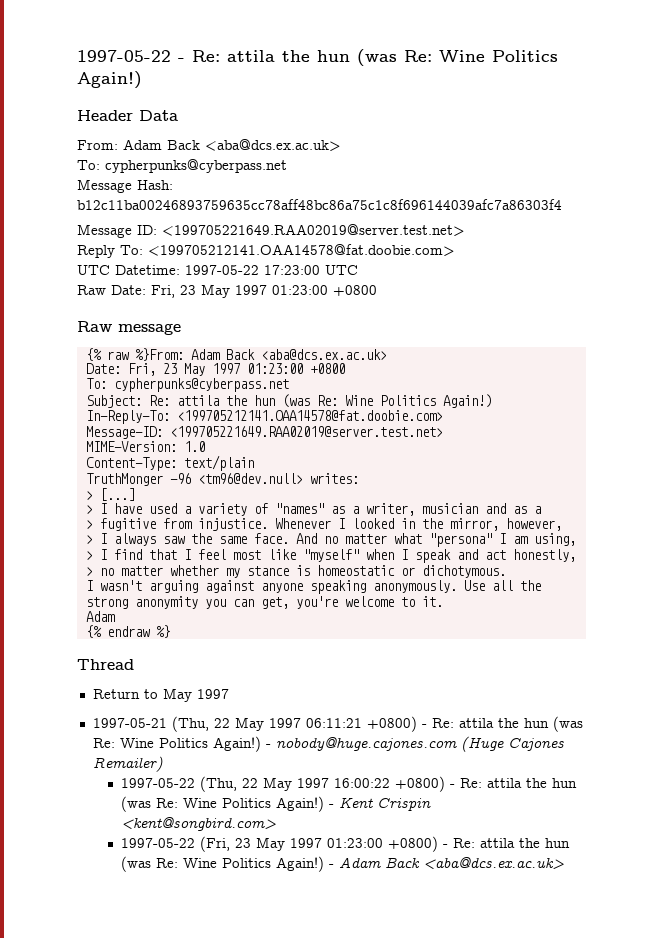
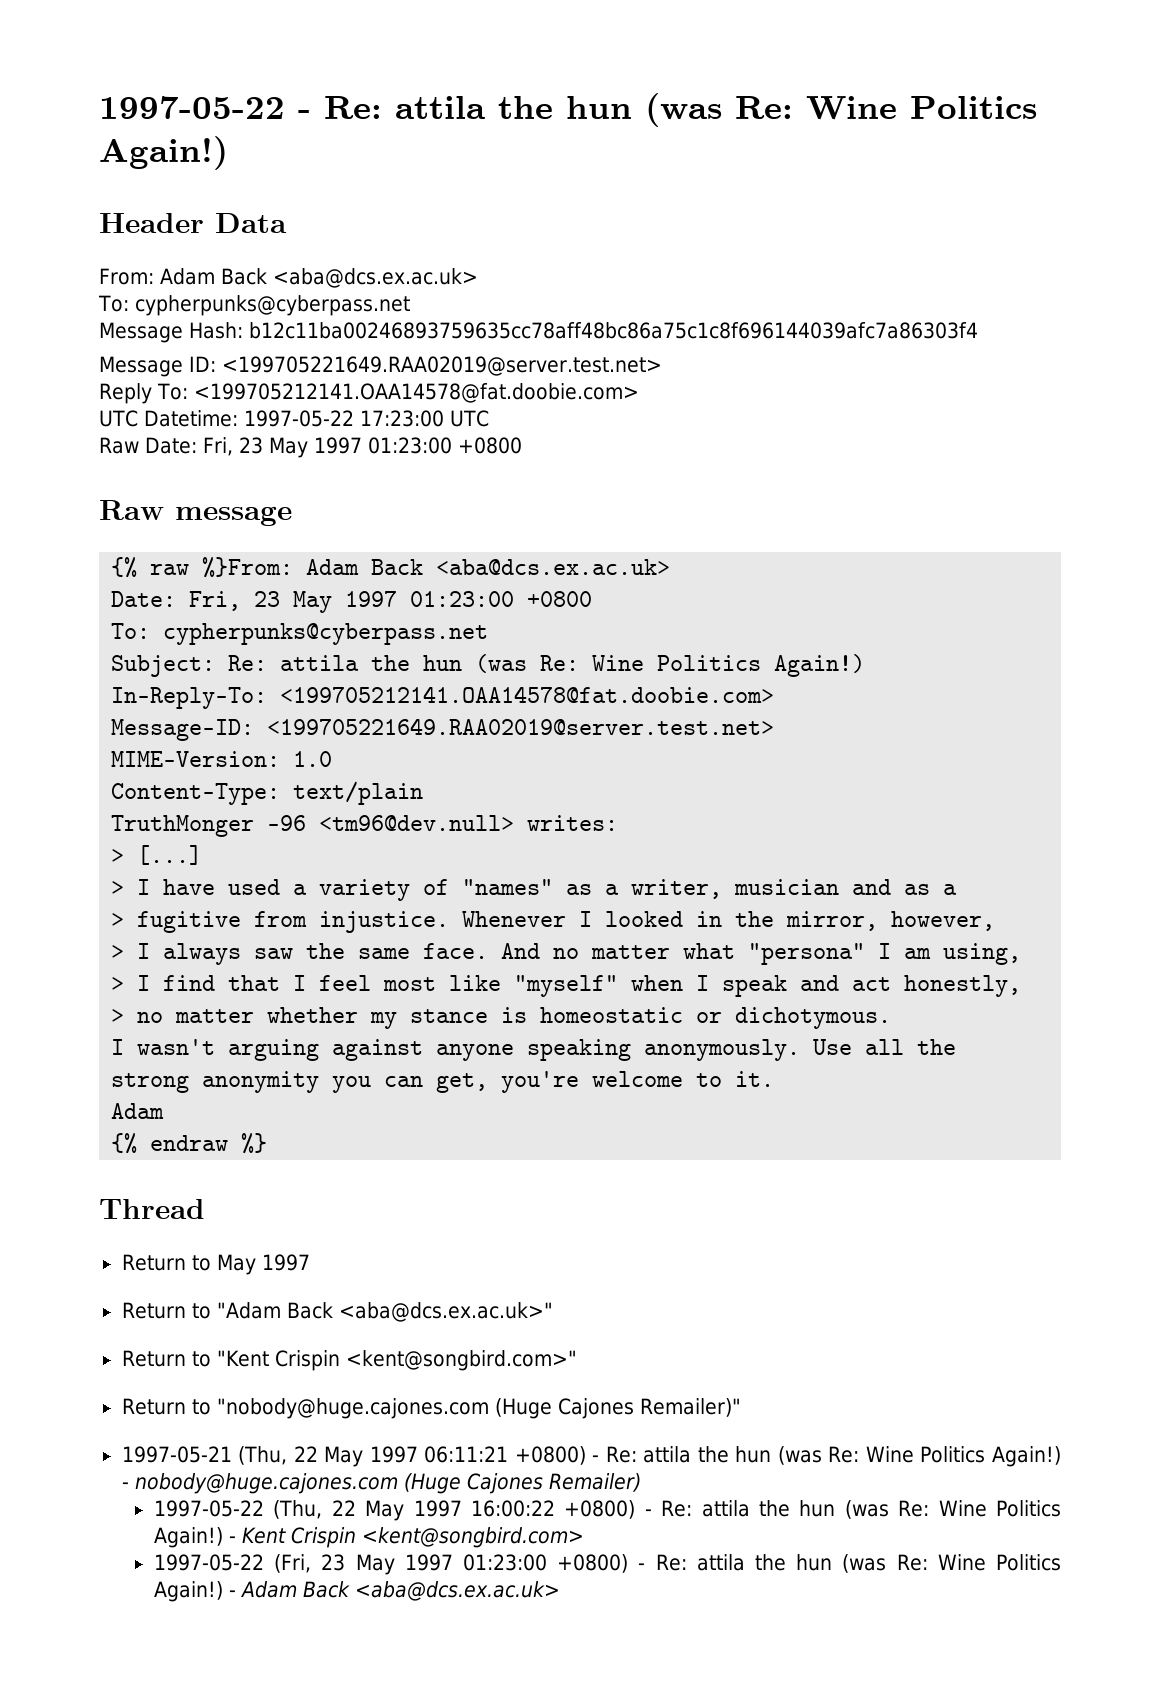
(229, 694) none -> [121,1302,553,1322] [121,1350,577,1371] [121,1398,741,1419] // Return to "Adam Back <aba@dcs.ex.ac.uk>" // Return to "Kent Crispin <kent@songbird.com>" // Return to "nobody@huge.cajones.com (Huge Cajones Remailer)"

